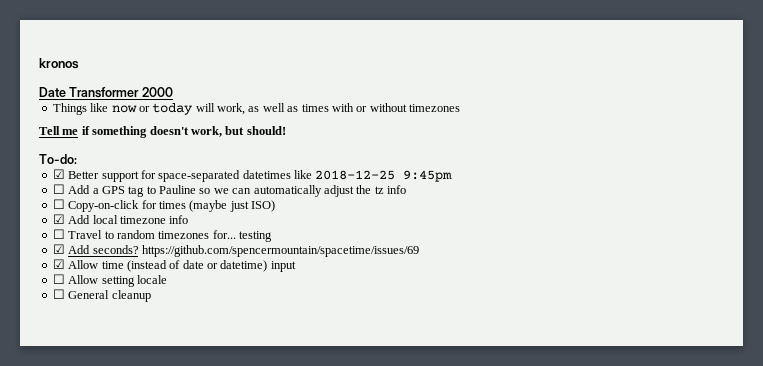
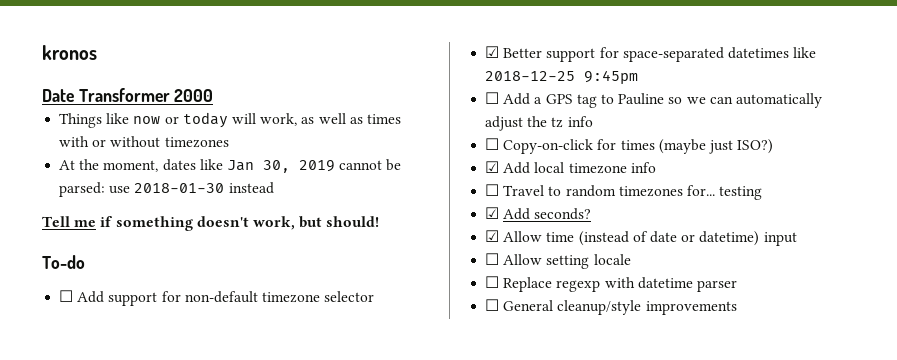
(460, 108) none -> [59,159,402,173] [59,182,274,197] // At the moment, dates like Jan 30, 2019 cannot be parsed: use 2018-01-30 instead
[39,154,77,164] To-do: -> [42,255,85,269] [59,290,375,306] To-do // ☐ Add support for non-default timezone selector
[251,200,275,212] ISO) -> [737,139,774,154] ISO?)
[141,245,419,257] https://github.com/spencermountain/spacetime/issues/69 -> (592, 214) none
(167, 279) none -> [485,276,737,292] // ☐ Replace regexp with datetime parser
[111,290,151,302] cleanup -> [557,300,737,315] cleanup/style improvements

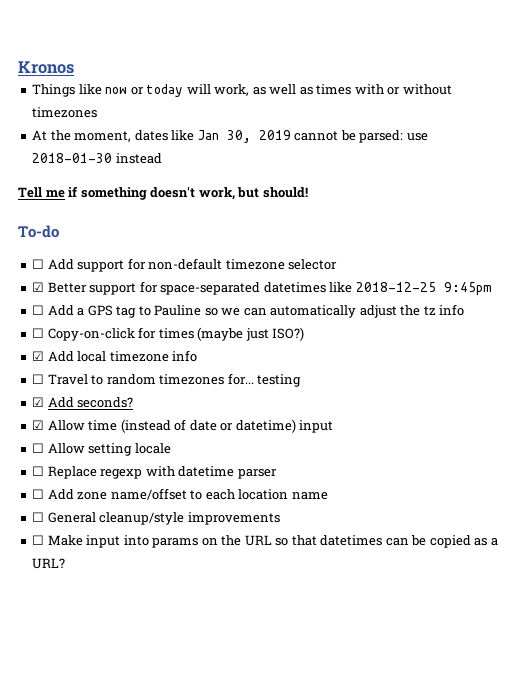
[42,45,97,60] [42,88,214,102] kronos // Date Transformer 2000 -> [18,61,74,74] Kronos
[503,300,737,315] General cleanup/style improvements -> [47,488,328,500] [32,512,280,525] [32,535,498,548] [32,558,66,569] Add zone name/offset to each location name // ☐ General cleanup/style improvements // ☐ Make input into params on the URL so that datetimes can be copied as a URL?

